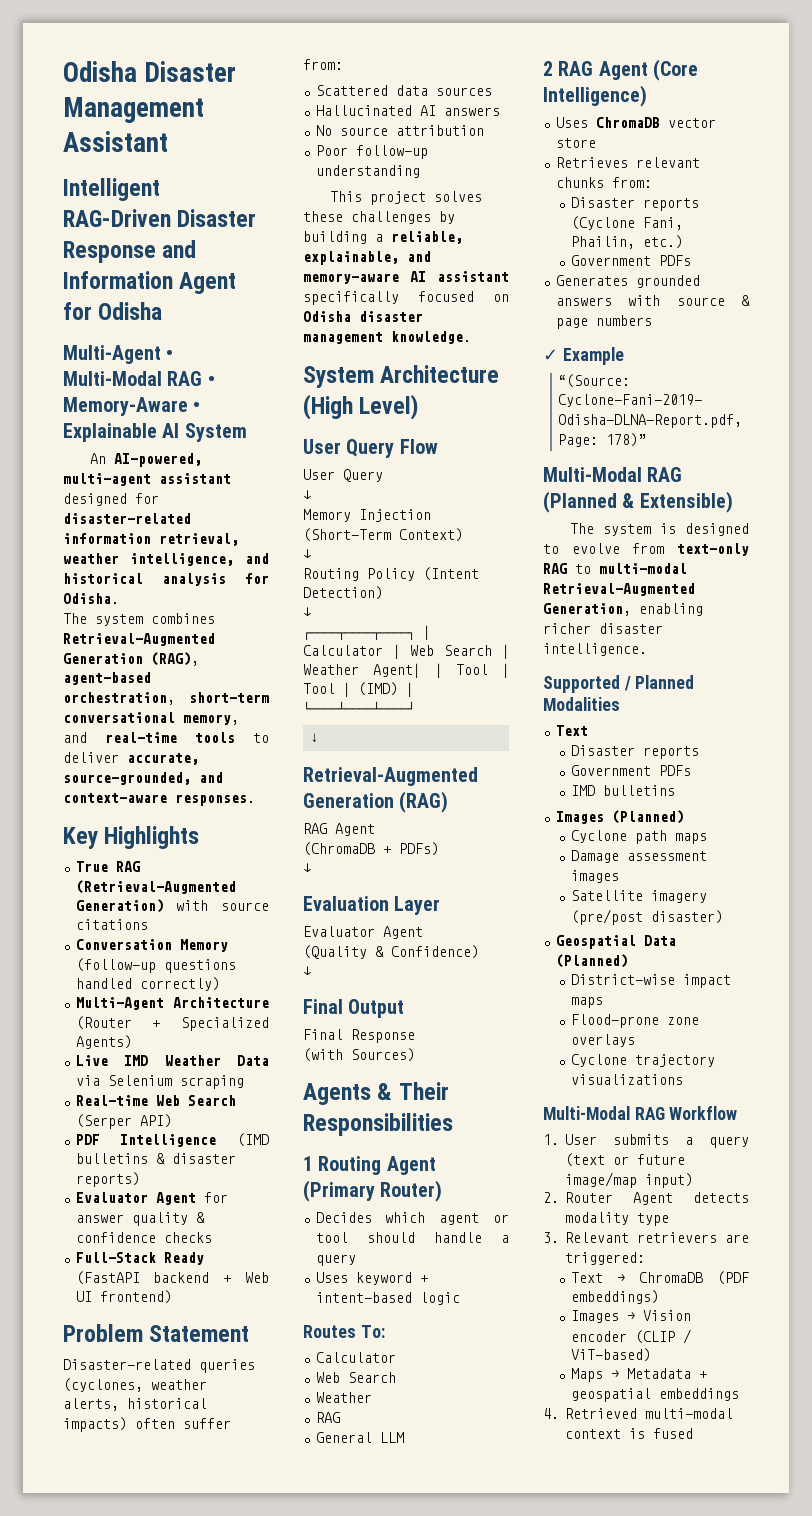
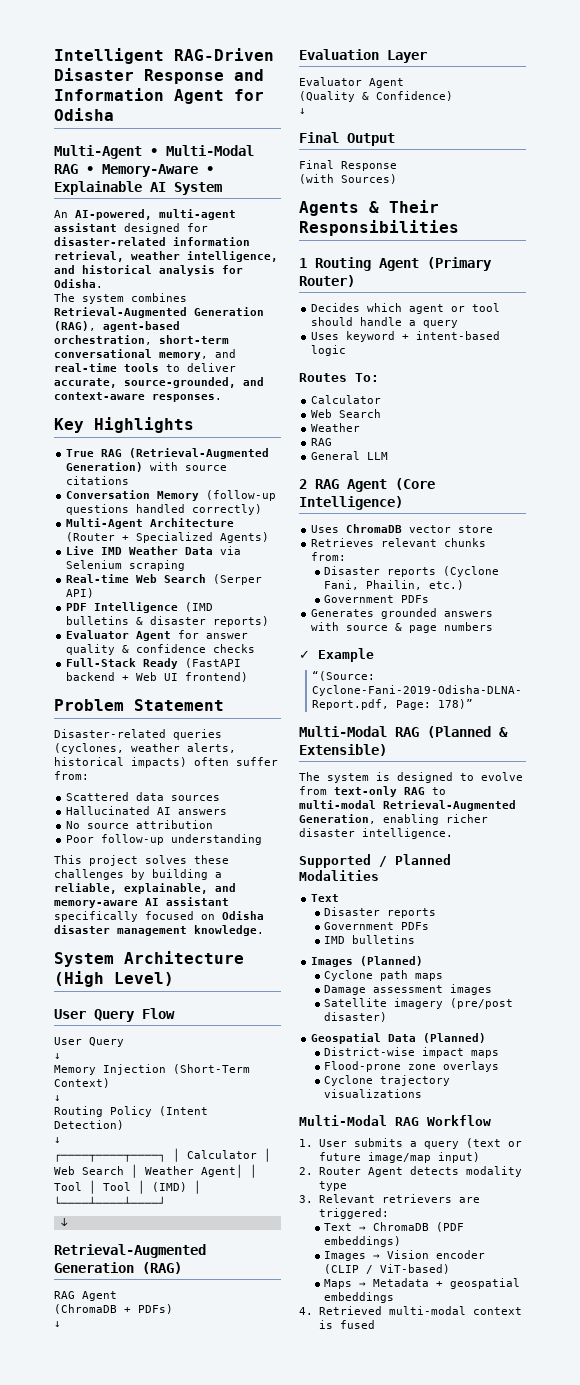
[63,61,237,82] [63,97,204,123] [63,131,168,152] Odisha Disaster Management Assistant // -> (54, 56) none

